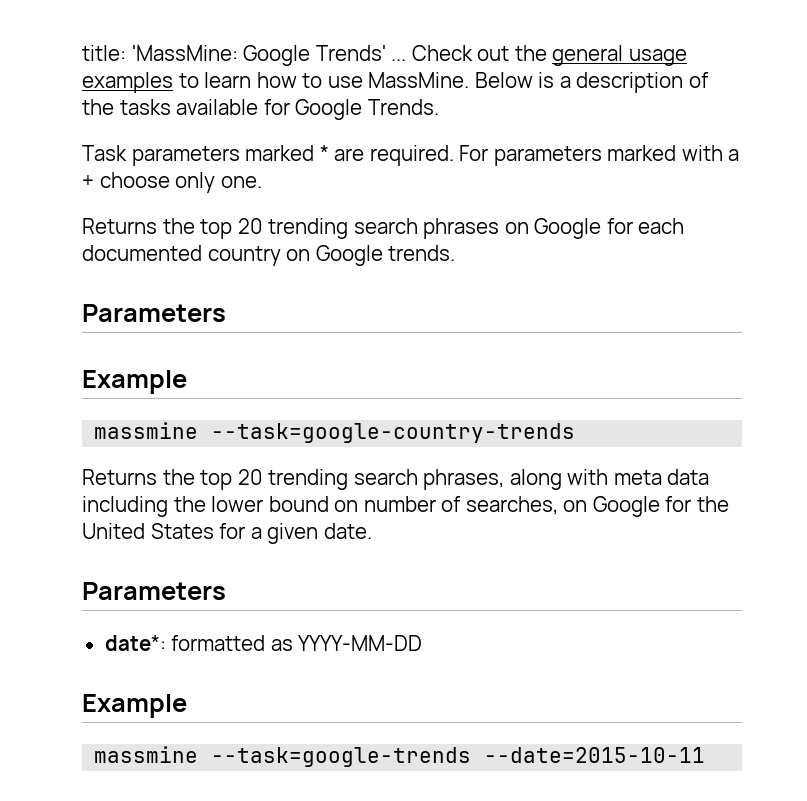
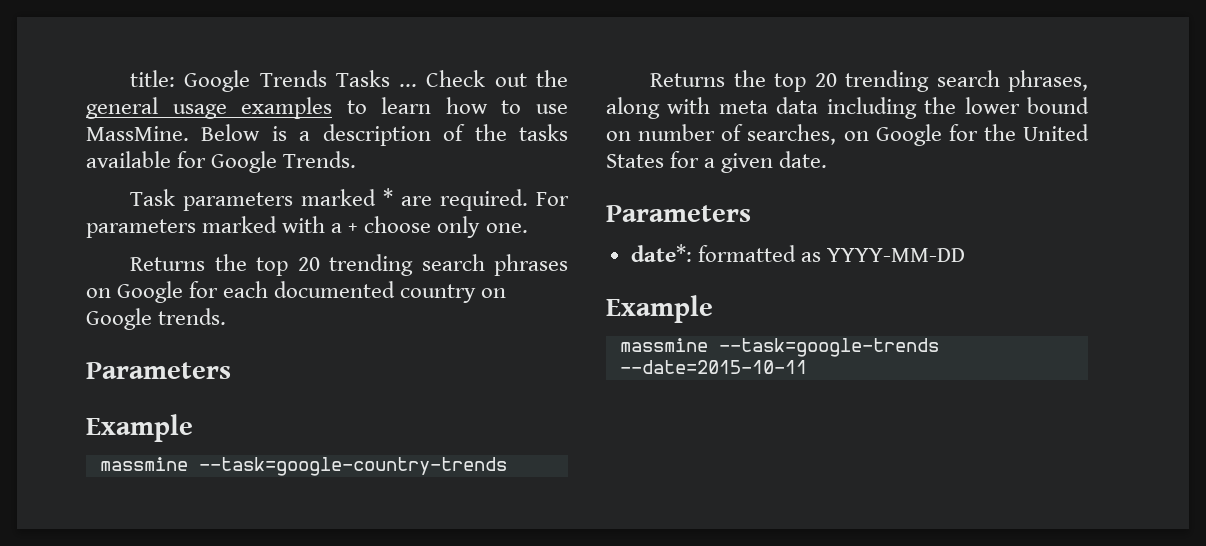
[131,45,386,66] 'MassMine: Google Trends' -> [184,70,390,92] Google Trends Tasks

